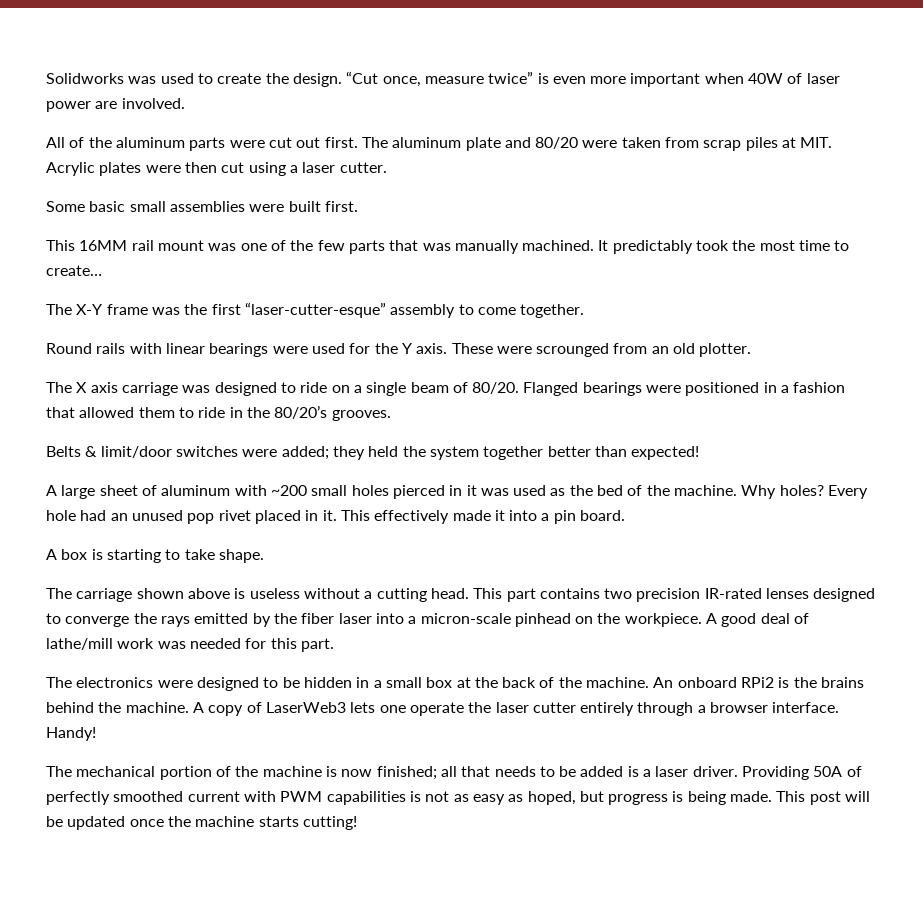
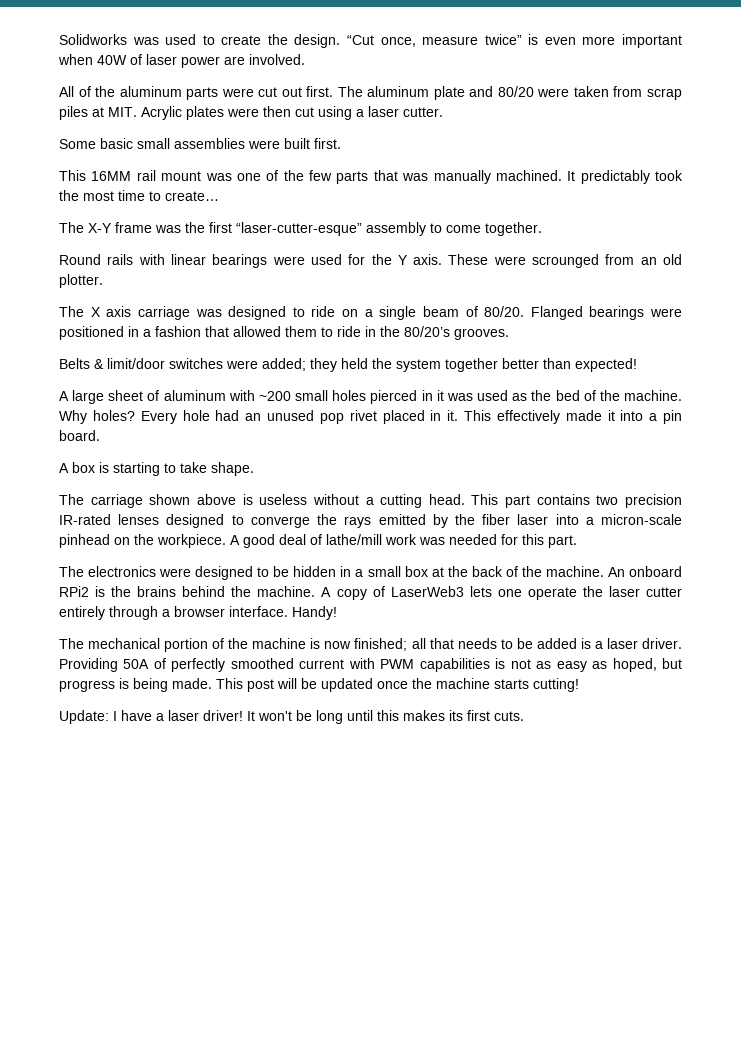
(357, 823) none -> [59,710,524,724] // Update: I have a laser driver! It won't be long until this makes its first cuts.

